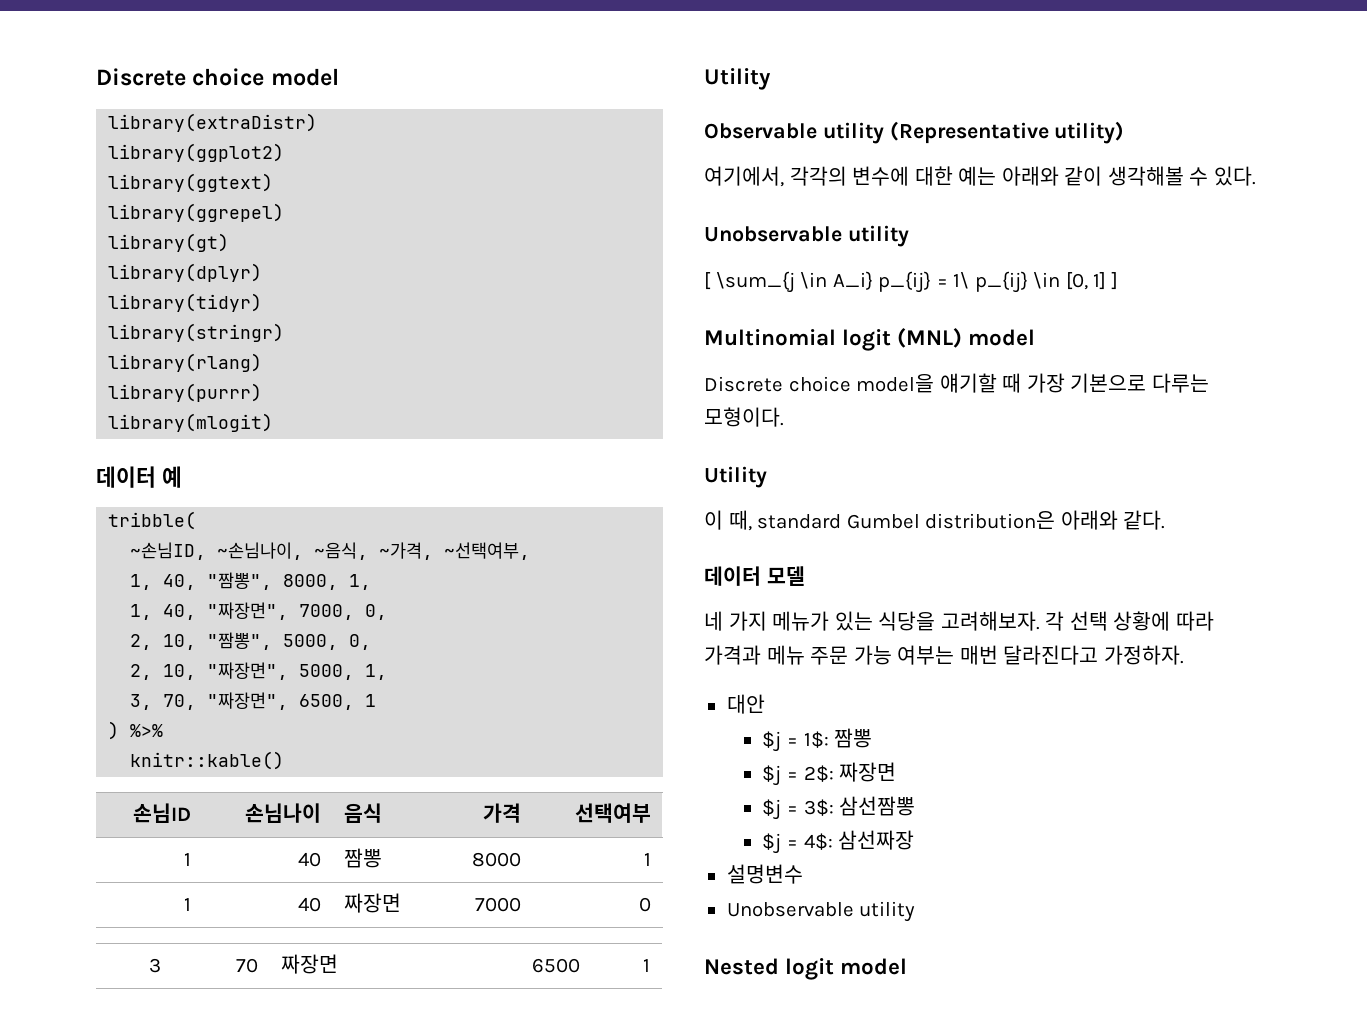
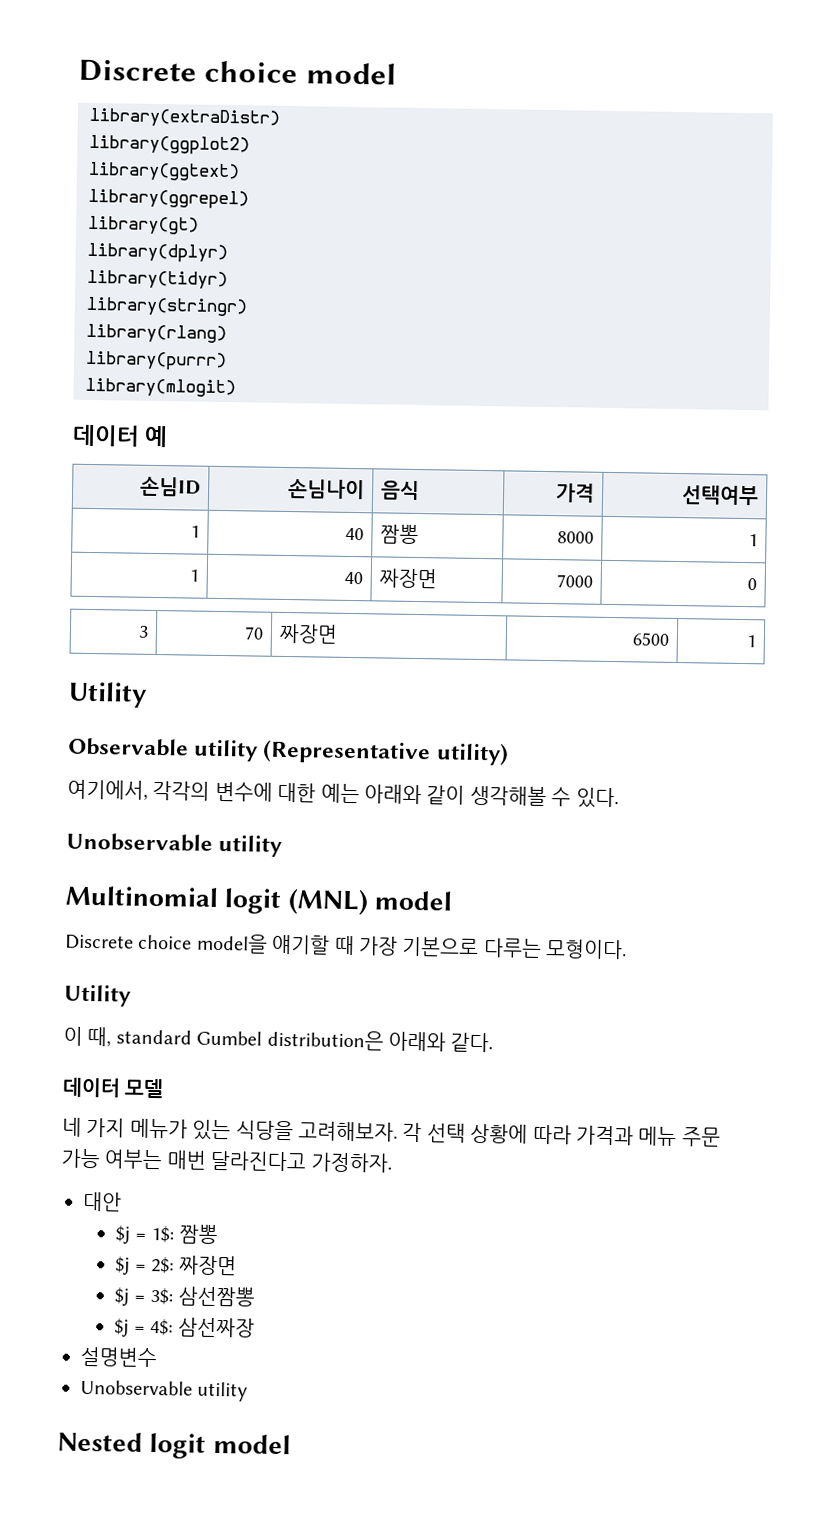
[108,511,197,530] [130,542,531,560] [130,572,372,590] [130,602,388,620] [130,632,372,650] [130,662,388,680] [130,692,377,710] [108,721,164,740] [130,751,285,770] // tribble( // ~손님ID, ~손님나이, ~음식, ~가격, ~선택여부, // 1, 40, "짬뽕", 8000, 1, // 1, 40, "짜장면", 7000, 0, // 2, 10, "짬뽕", 5000, 0, // 2, 10, "짜장면", 5000, 1, // 3, 70, "짜장면", 6500, 1 // ) %>% // knitr::kable() -> (169, 436) none
[704,271,1118,293] // [ \sum_{j \in A_i} p_{ij} = 1\ p_{ij} \in [0, 1] ] -> (283, 845) none

